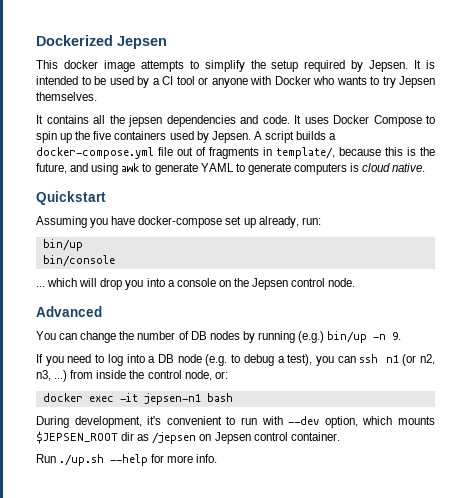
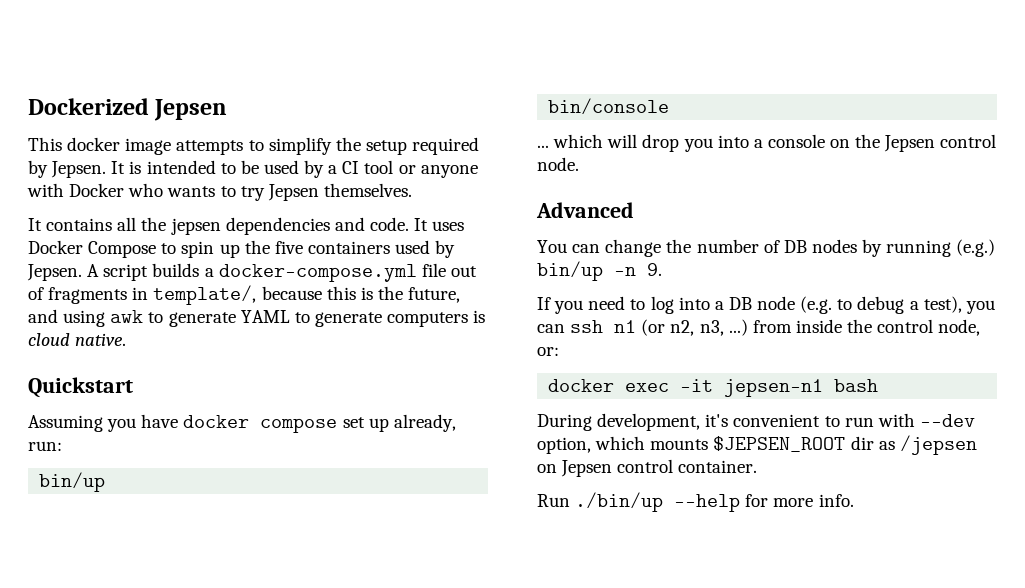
[138,216,223,228] docker-compose -> [183,415,338,433] docker compose
[59,454,105,466] ./up.sh -> [575,492,664,512] ./bin/up

